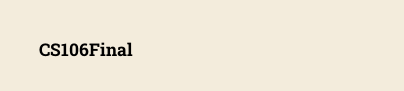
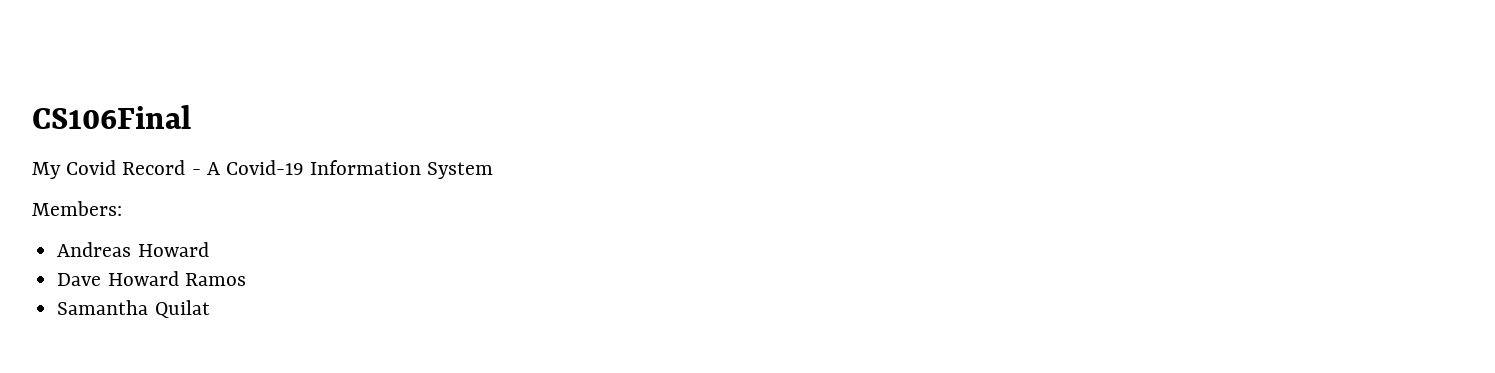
(133, 49) none -> [32,160,494,179] [32,201,122,216] [57,242,209,257] [57,271,246,286] [57,300,210,318] // My Covid Record - A Covid-19 Information System // Members: // Andreas Howard // Dave Howard Ramos // Samantha Quilat

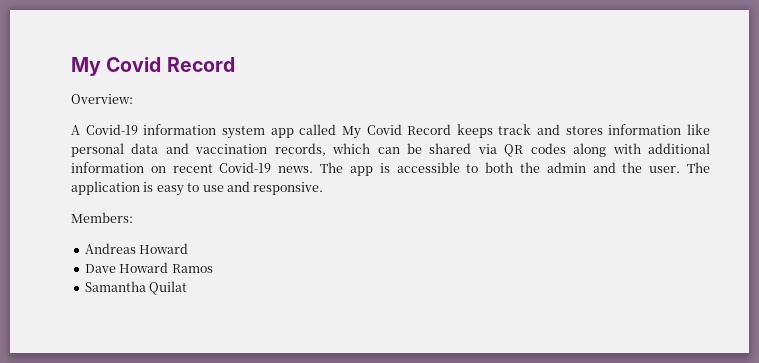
[32,105,191,129] [32,160,201,179] CS106Final // My Covid Record - -> [71,57,235,76] [71,94,133,104] My Covid Record // Overview: //
[310,160,494,179] Information System -> [143,124,710,139] [71,143,711,157] [71,162,710,176] [71,181,324,196] information system app called My Covid Record keeps track and stores information like personal data and vaccination records, which can be shared via QR codes along with additional information on recent Covid-19 news. The app is accessible to both the admin and the user. The application is easy to use and responsive.

